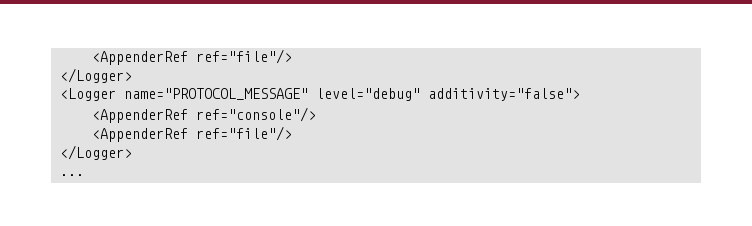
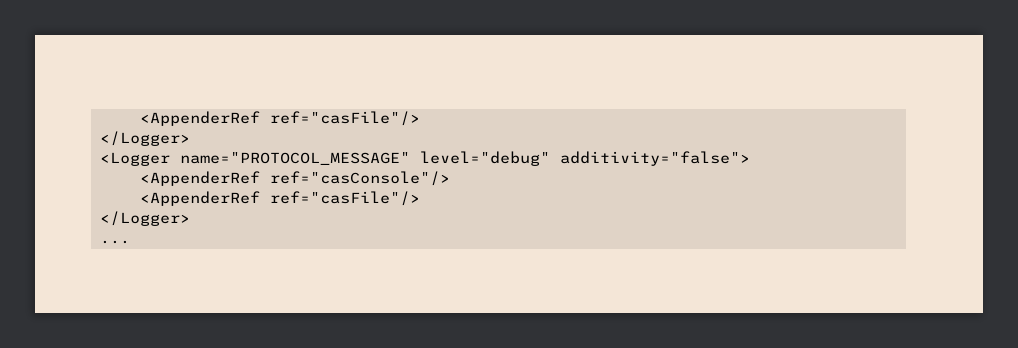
[91,49,292,65] <AppenderRef ref="file"/> -> [140,111,421,126] <AppenderRef ref="casFile"/>
[195,107,316,122] [91,126,292,142] ref="console"/> // <AppenderRef ref="file"/> -> [270,171,451,186] [140,191,421,206] ref="casConsole"/> // <AppenderRef ref="casFile"/>

